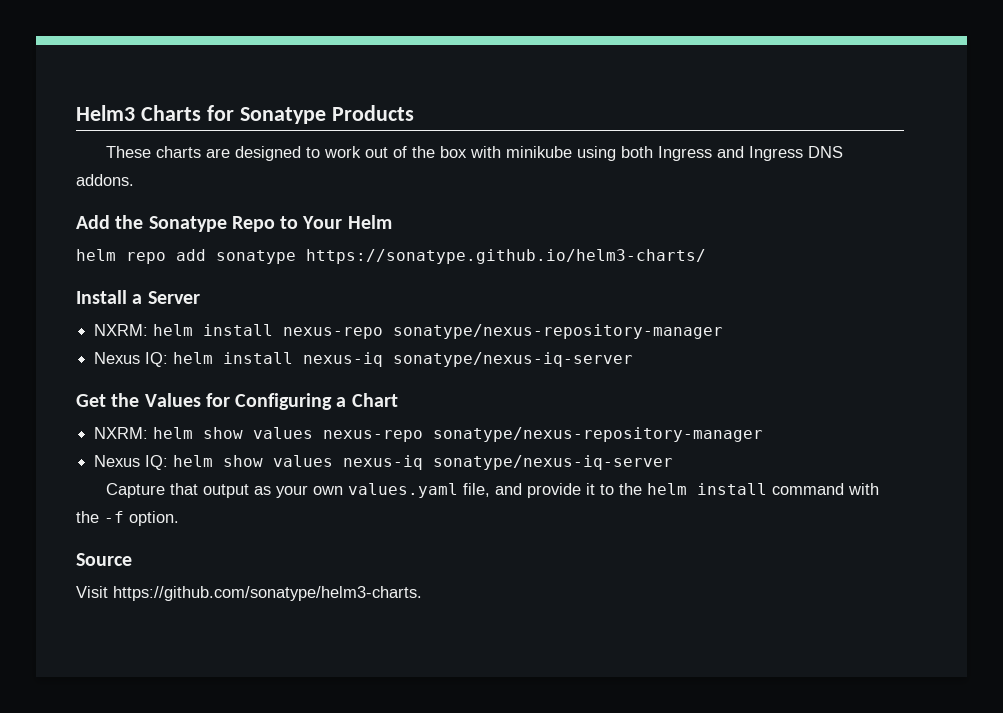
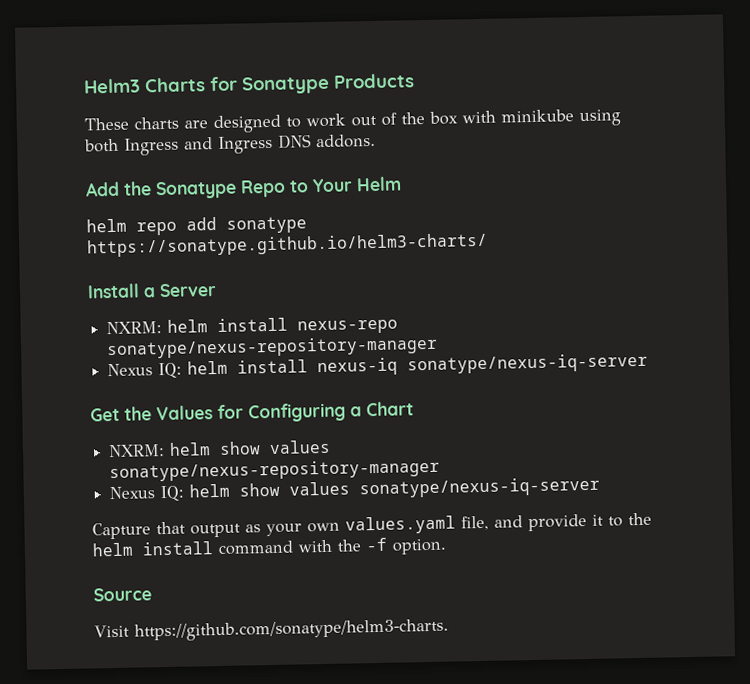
[323,430,424,442] nexus-repo -> (332, 447) none
[343,455,424,470] nexus-iq -> (351, 488) none

